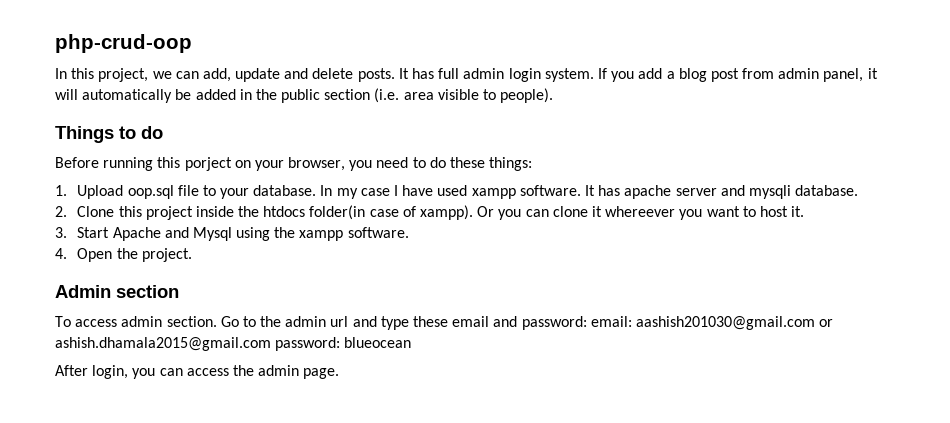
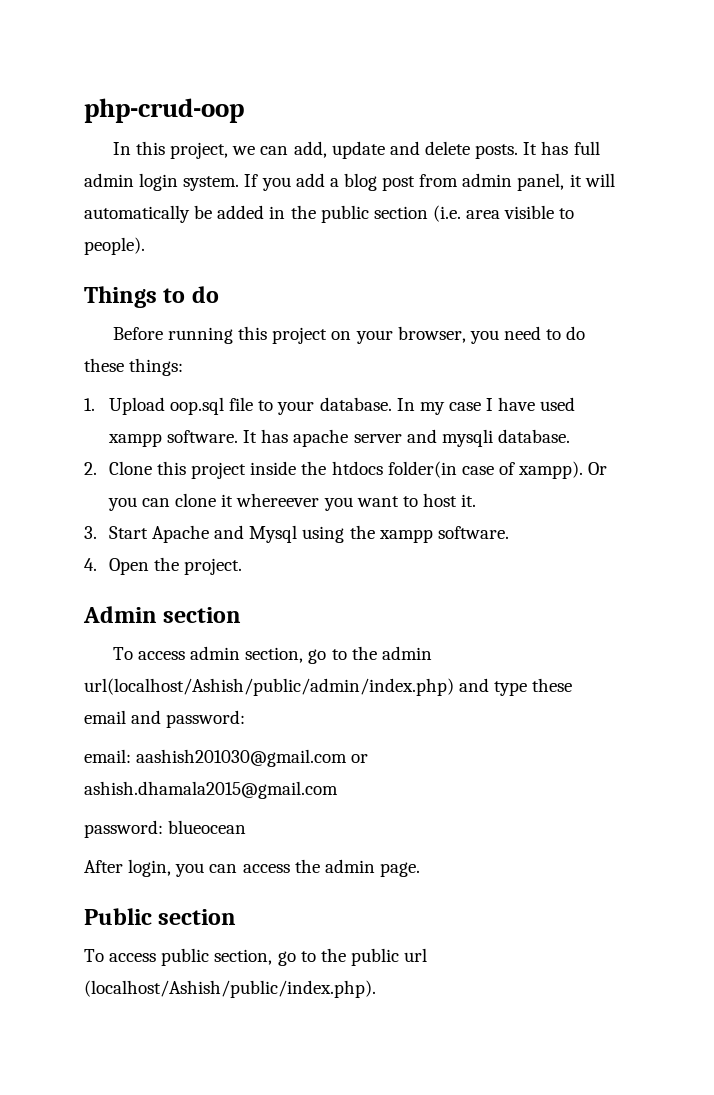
[184,157,232,171] porject -> [272,327,328,344] project
[166,316,239,327] section. Go -> [245,647,327,664] section, go
[330,316,349,327] url -> [84,678,454,696] url(localhost/Ashish/public/admin/index.php)
(587, 323) none -> (246, 719) //
(271, 344) none -> (338, 790) //
(340, 373) none -> [84,908,237,925] [84,948,428,966] [84,980,376,998] // Public section // To access public section, go to the public url (localhost/Ashish/public/index.php).

